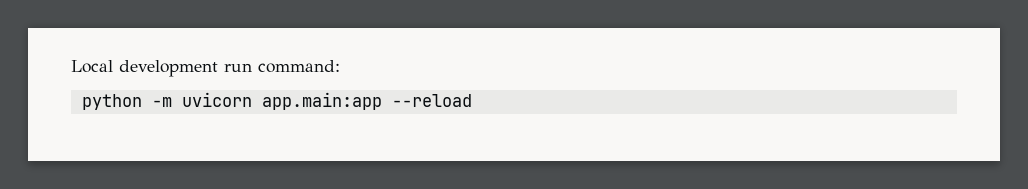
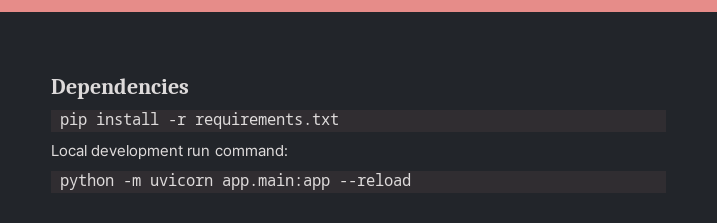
(71, 66) none -> [51,78,189,99] [60,112,340,129] Dependencies // pip install -r requirements.txt //

